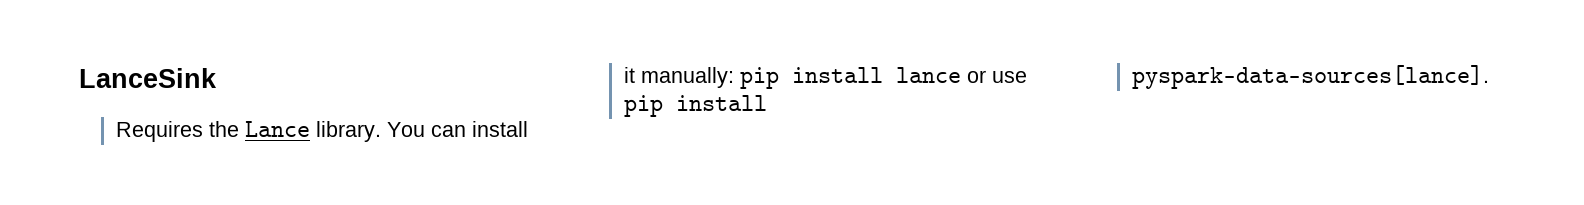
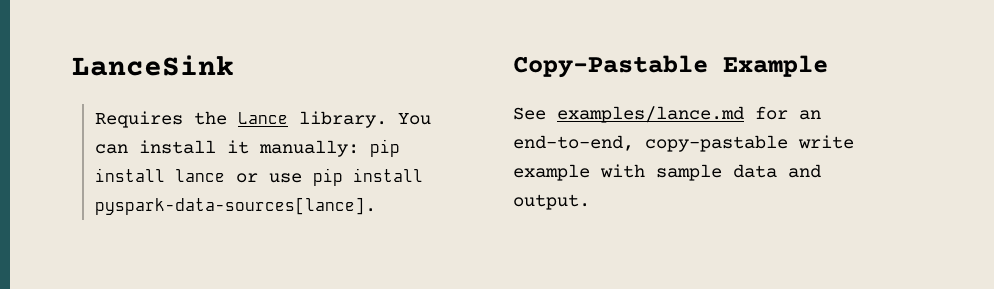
(1489, 77) none -> [513,55,828,78] [513,106,821,123] [513,135,854,152] [513,164,821,181] [513,194,590,210] // Copy-Pastable Example // See examples/lance.md for an end-to-end, copy-pastable write example with sample data and output.

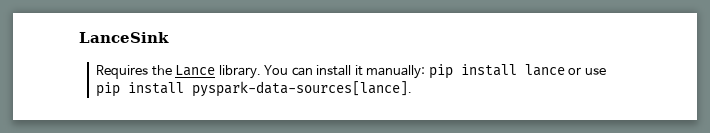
[513,55,828,78] [513,106,821,123] [513,135,854,152] [513,164,821,181] [513,194,590,210] // Copy-Pastable Example // See examples/lance.md for an end-to-end, copy-pastable write example with sample data and output. -> (413, 89) none

